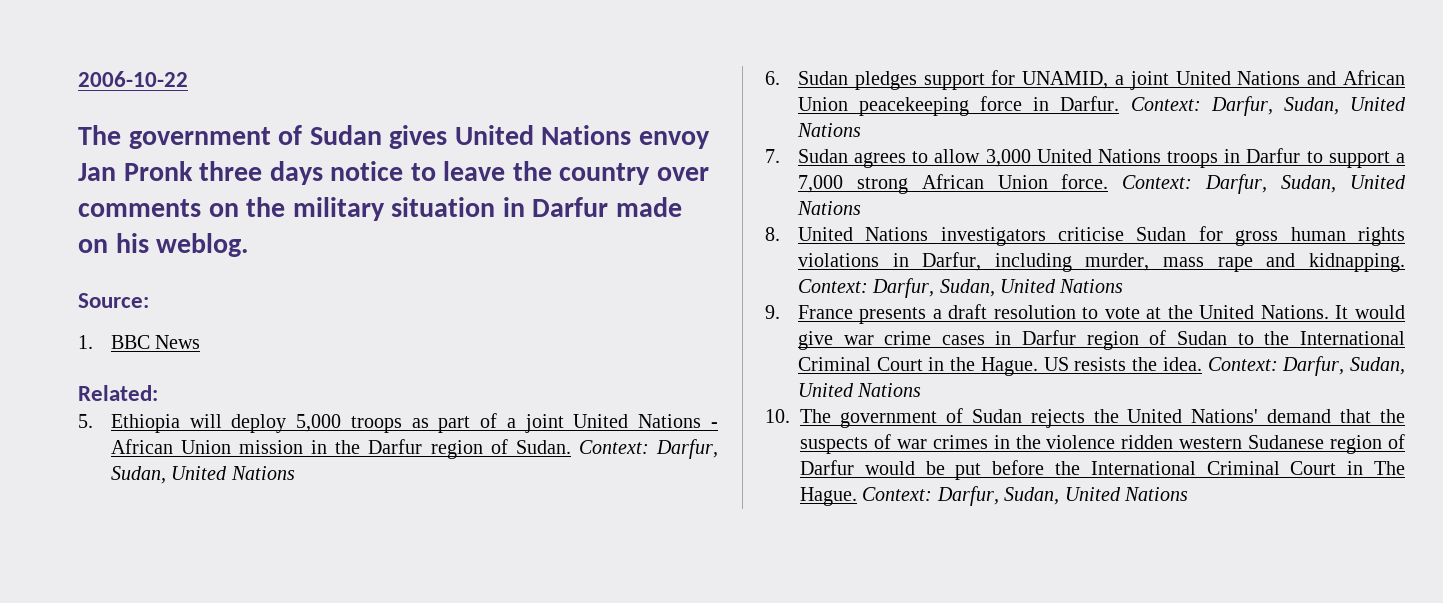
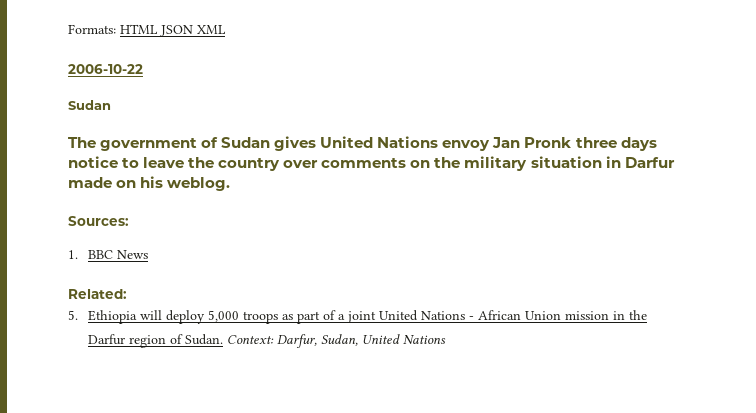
(78, 79) none -> [68,24,226,37] Formats: HTML JSON XML //
(188, 79) none -> [68,100,111,110] // Sudan
[78,293,149,308] Source: -> [68,216,129,226] Sources:
[765,70,1405,90] [797,96,1406,116] [796,123,861,137] [765,148,1405,168] [797,174,1406,194] [796,201,861,215] [765,226,1405,246] [797,252,1405,272] [797,278,1124,298] [765,304,1406,324] [797,330,1405,350] [797,356,1405,376] [797,383,922,397] [765,408,1405,428] [800,434,1405,454] [800,460,1405,480] [800,486,1188,506] // 6. Sudan pledges support for UNAMID, a joint United Nations and African Union peacekeeping force in Darfur. Context: Darfur, Sudan, United Nations // 7. Sudan agrees to allow 3,000 United Nations troops in Darfur to support a 7,000 strong African Union force. Context: Darfur, Sudan, United Nations // 8. United Nations investigators criticise Sudan for gross human rights violations in Darfur, including murder, mass rape and kidnapping. Context: Darfur, Sudan, United Nations // 9. France presents a draft resolution to vote at the United Nations. It would give war crime cases in Darfur region of Sudan to the International Criminal Court in the Hague. US resists the idea. Context: Darfur, Sudan, United Nations // 10. The government of Sudan rejects the United Nations' demand that the suspects of war crimes in the violence ridden western Sudanese region of Darfur would be put before the International Criminal Court in The Hague. Context: Darfur, Sudan, United Nations -> (447, 339) none

